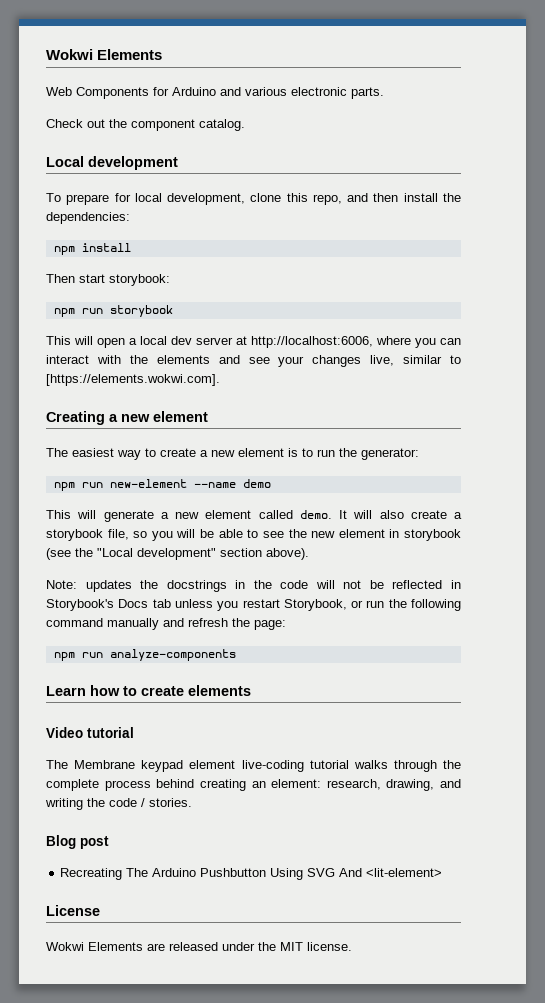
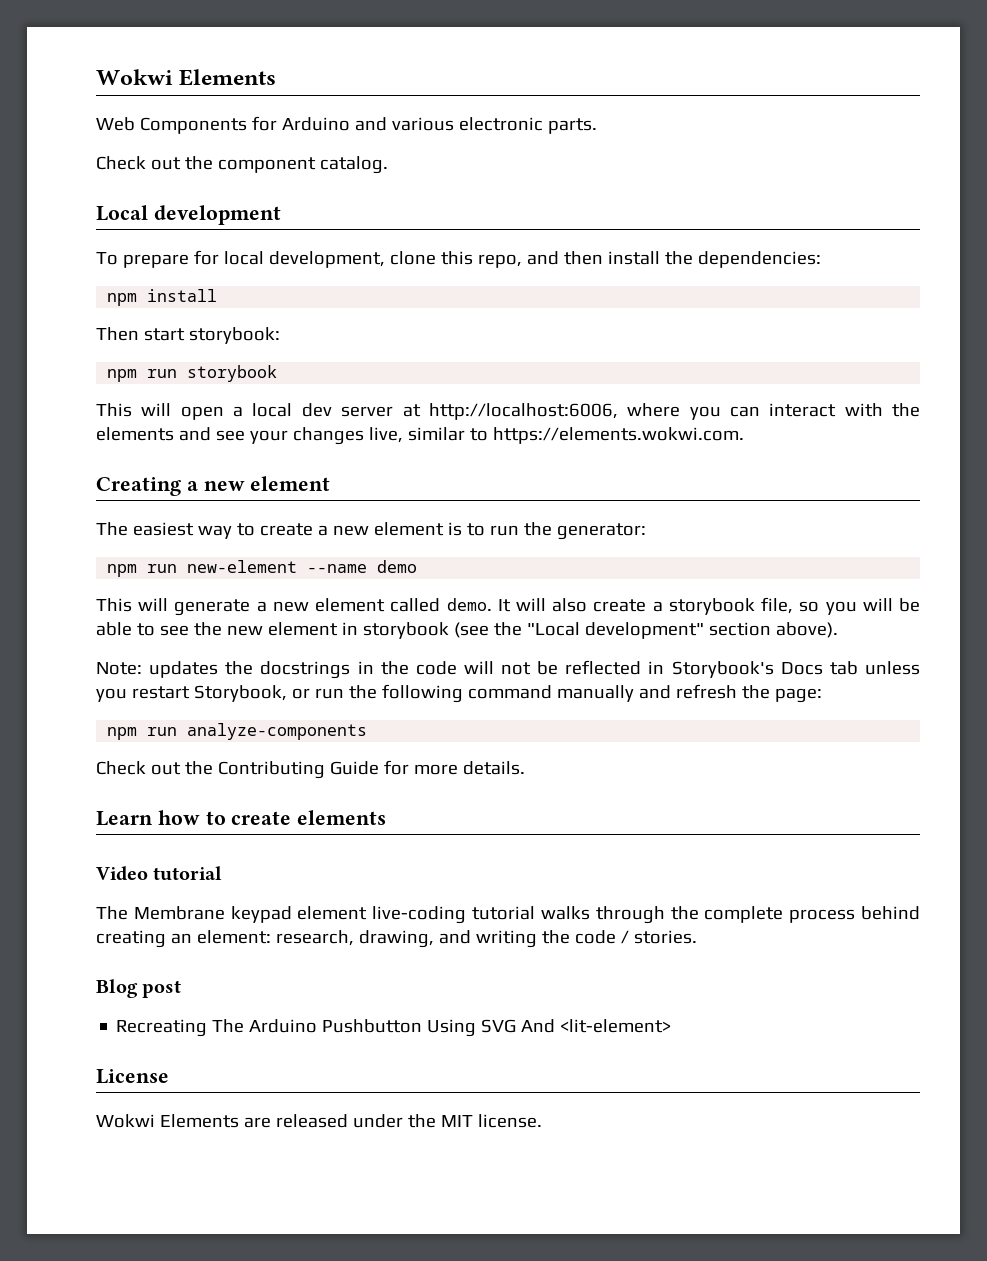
[46,374,220,386] [https://elements.wokwi.com]. -> [492,427,744,444] https://elements.wokwi.com.
(236, 655) none -> [96,760,525,779] // Check out the Contributing Guide for more details.

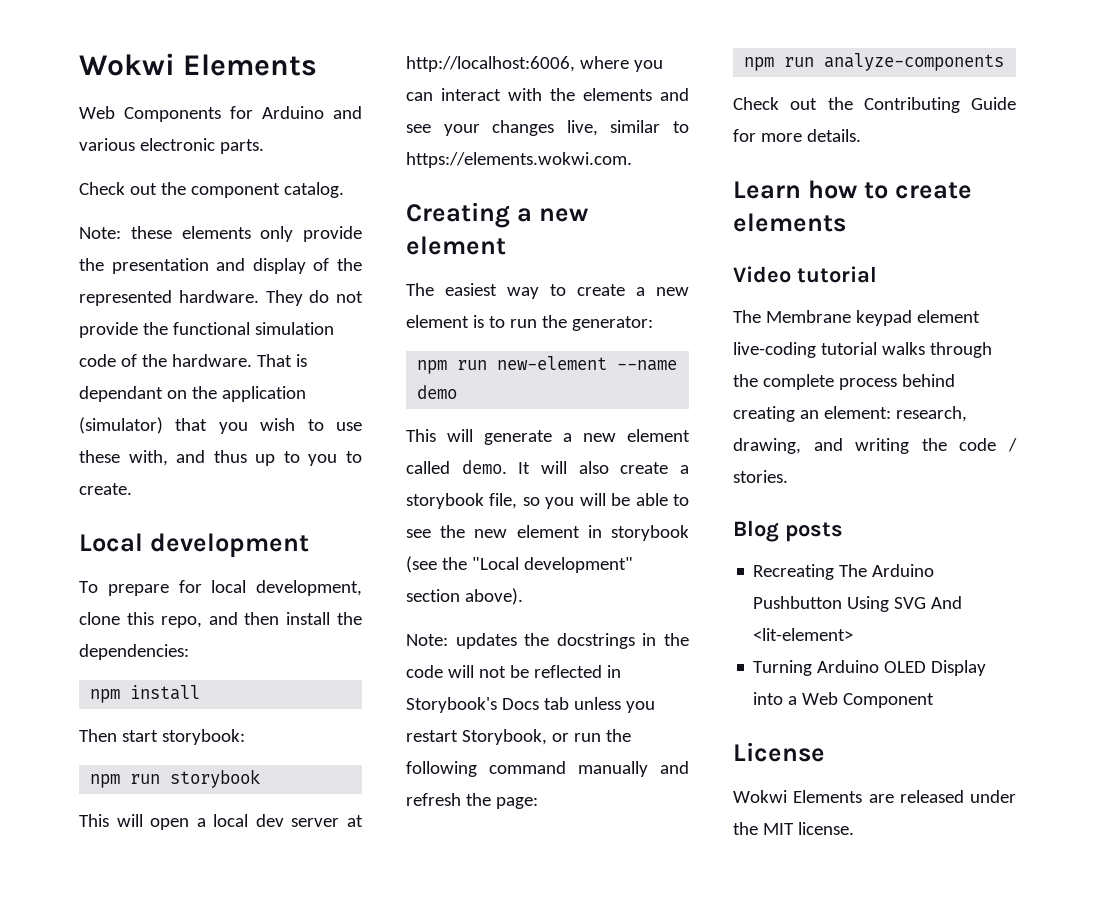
(388, 165) none -> [79,226,362,242] [79,258,362,274] [79,290,363,306] [79,322,334,338] [79,354,307,367] [79,386,306,402] [79,417,362,434] [79,450,362,466] [79,483,132,495] // Note: these elements only provide the presentation and display of the represented hardware. They do not provide the functional simulation code of the hardware. That is dependant on the application (simulator) that you wish to use these with, and thus up to you to create.
[142,980,182,998] post -> [785,522,843,542] posts
(672, 1026) none -> [753,660,987,676] [753,692,935,708] // Turning Arduino OLED Display into a Web Component

